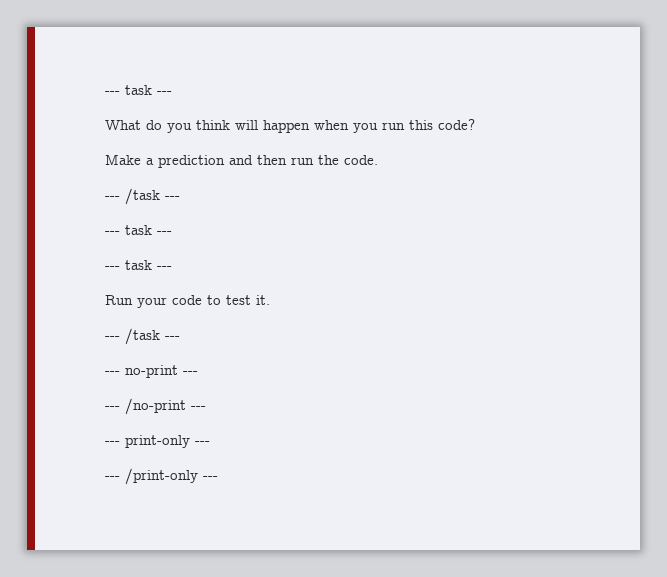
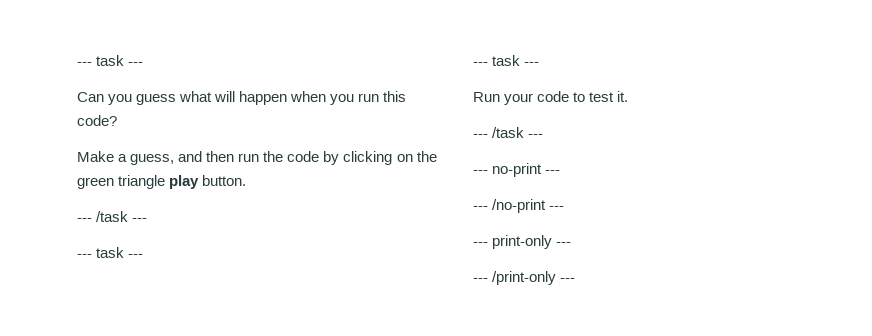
[105,85,172,95] [105,120,230,133] --- task --- // What do you think -> [77,55,144,66] [77,91,213,105] --- task --- // Can you guess what
[158,155,225,168] prediction -> [130,154,175,165] guess,
[344,155,378,165] code. -> [287,151,437,165] [77,175,247,189] code by clicking on the green triangle play button.

